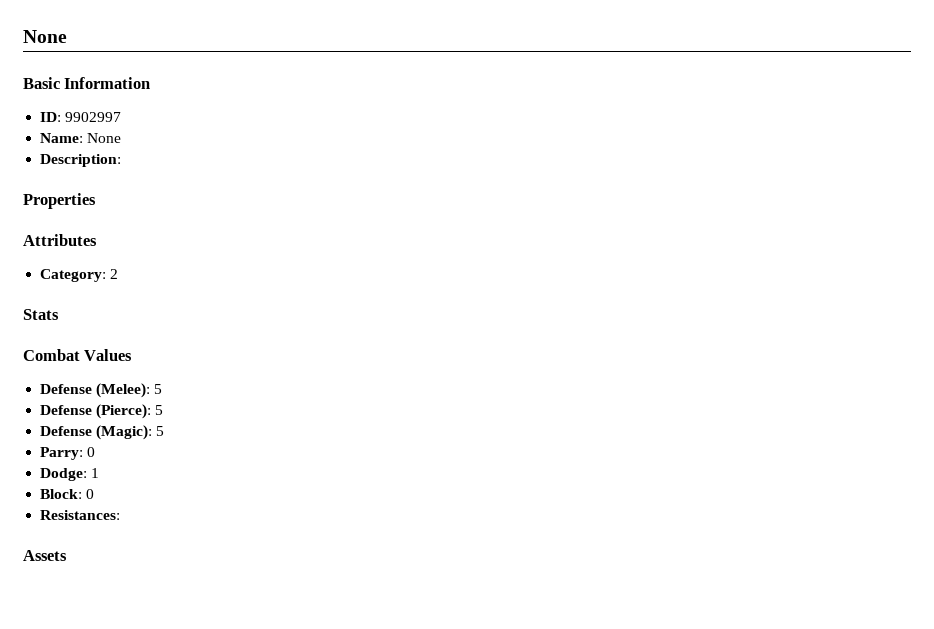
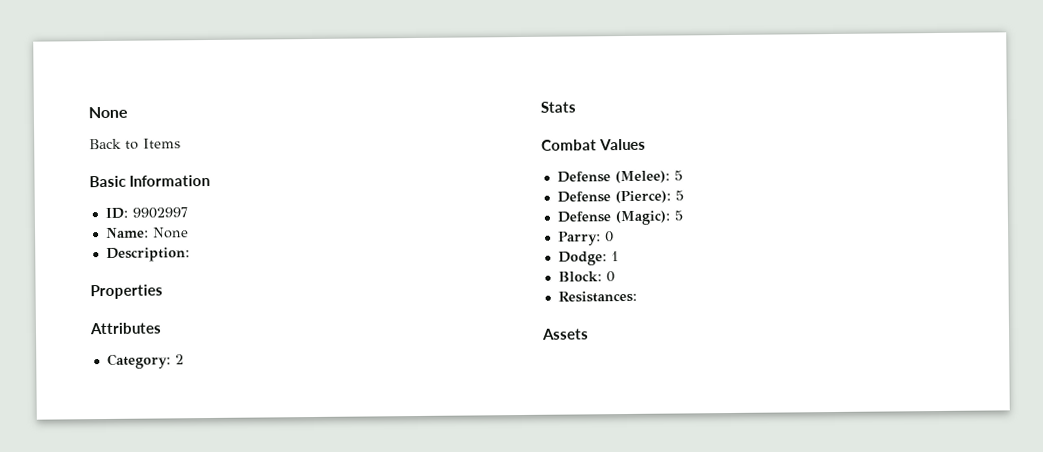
[23,30,67,43] None -> [88,106,128,119] [89,138,181,150] None // Back to Items

